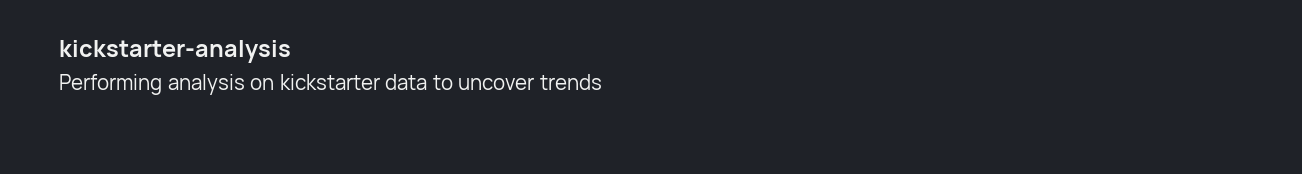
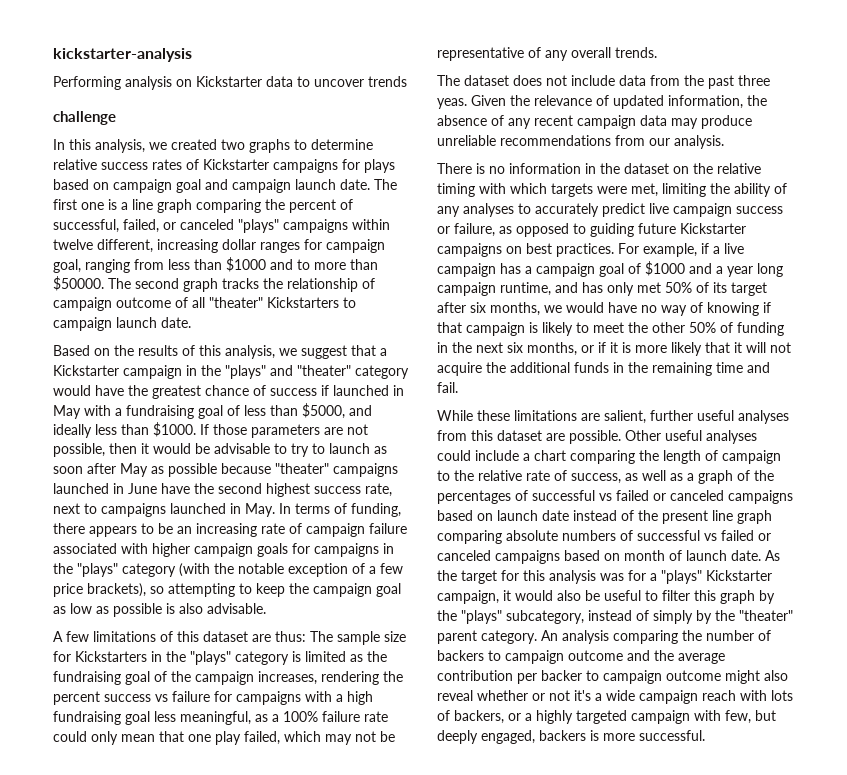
[279,74,380,90] kickstarter -> [196,76,262,87] Kickstarter
(602, 82) none -> [53,111,116,125] [53,139,373,153] [53,159,395,173] [53,179,397,193] [53,199,353,213] [53,219,390,233] [53,239,385,253] [53,257,378,273] [53,276,375,292] [53,297,356,311] [53,317,191,331] [53,345,387,359] [53,365,409,379] [53,385,404,399] [53,403,372,419] [53,422,368,438] [53,443,387,457] [53,463,398,477] [53,483,392,497] [53,503,401,517] [53,523,407,537] [53,543,394,557] [53,563,403,577] [53,583,401,597] [53,603,266,617] [53,631,406,645] [53,651,387,665] [53,671,403,685] [53,691,373,705] [53,711,388,725] [53,731,395,745] [437,47,657,61] [437,75,770,89] [437,95,767,109] [437,115,752,129] [437,135,724,149] [437,163,761,174] [437,183,787,197] [437,203,783,217] [437,223,746,237] [437,243,744,257] [437,261,783,277] [437,282,767,296] [437,302,771,316] [437,322,784,336] [437,342,791,356] [437,362,770,376] [437,382,458,393] [437,410,789,424] [437,430,757,444] [437,450,781,464] [437,470,774,484] [437,490,793,504] [437,510,772,524] [437,530,771,544] [437,550,780,564] [437,570,772,584] [437,590,775,604] [437,610,793,624] [437,630,771,644] [437,650,725,664] [437,670,788,684] [437,690,793,704] [437,710,776,724] [437,730,705,744] // challenge // In this analysis, we created two graphs to determine relative success rates of Kickstarter campaigns for plays based on campaign goal and campaign launch date. The first one is a line graph comparing the percent of successful, failed, or canceled "plays" campaigns within twelve different, increasing dollar ranges for campaign goal, ranging from less than $1000 and to more than $50000. The second graph tracks the relationship of campaign outcome of all "theater" Kickstarters to campaign launch date. // Based on the results of this analysis, we suggest that a Kickstarter campaign in the "plays" and "theater" category would have the greatest chance of success if launched in May with a fundraising goal of less than $5000, and ideally less than $1000. If those parameters are not possible, then it would be advisable to try to launch as soon after May as possible because "theater" campaigns launched in June have the second highest success rate, next to campaigns launched in May. In terms of funding, there appears to be an increasing rate of campaign failure associated with higher campaign goals for campaigns in the "plays" category (with the notable exception of a few price brackets), so attempting to keep the campaign goal as low as possible is also advisable. // A few limitations of this dataset are thus: The sample size for Kickstarters in the "plays" category is limited as the fundraising goal of the campaign increases, rendering the percent success vs failure for campaigns with a high fundraising goal less meaningful, as a 100% failure rate could only mean that one play failed, which may not be representative of any overall trends. // The dataset does not include data from the past three yeas. Given the relevance of updated information, the absence of any recent campaign data may produce unreliable recommendations from our analysis. // There is no information in the dataset on the relative timing with which targets were met, limiting the ability of any analyses to accurately predict live campaign success or failure, as opposed to guiding future Kickstarter campaigns on best practices. For example, if a live campaign has a campaign goal of $1000 and a year long campaign runtime, and has only met 50% of its target after six months, we would have no way of knowing if that campaign is likely to meet the other 50% of funding in the next six months, or if it is more likely that it will not acquire the additional funds in the remaining time and fail. // While these limitations are salient, further useful analyses from this dataset are possible. Other useful analyses could include a chart comparing the length of campaign to the relative rate of success, as well as a graph of the percentages of successful vs failed or canceled campaigns based on launch date instead of the present line graph comparing absolute numbers of successful vs failed or canceled campaigns based on month of launch date. As the target for this analysis was for a "plays" Kickstarter campaign, it would also be useful to filter this graph by the "plays" subcategory, instead of simply by the "theater" parent category. An analysis comparing the number of backers to campaign outcome and the average contribution per backer to campaign outcome might also reveal whether or not it's a wide campaign reach with lots of backers, or a highly targeted campaign with few, but deeply engaged, backers is more successful.

